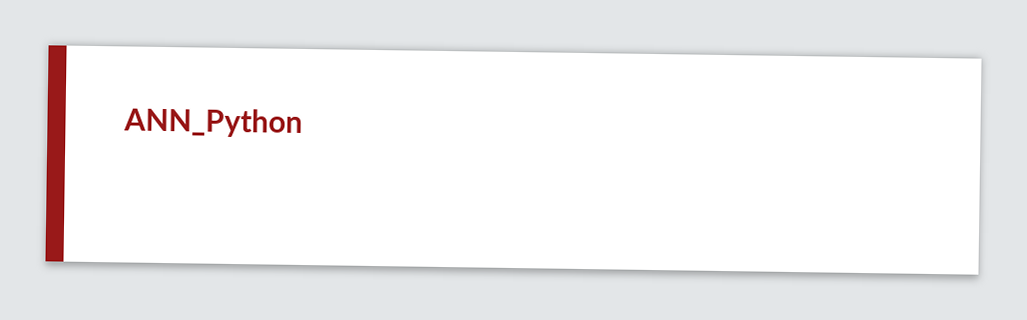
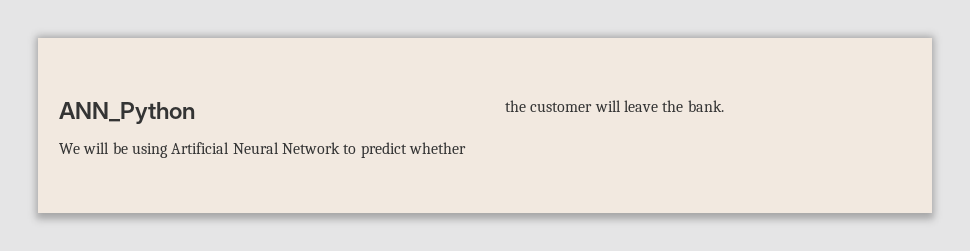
(303, 122) none -> [59,142,466,158] [505,100,724,112] // We will be using Artificial Neural Network to predict whether the customer will leave the bank.

